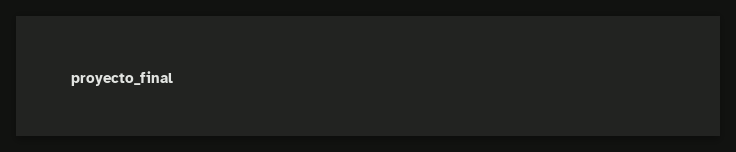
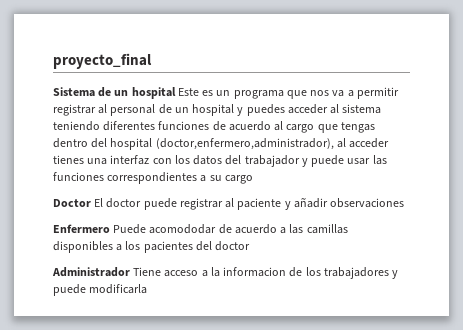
(173, 78) none -> [53,87,399,99] [53,104,382,116] [53,121,375,133] [53,138,390,150] [53,155,387,167] [53,172,253,184] [53,197,405,210] [53,224,348,234] [53,241,251,253] [52,267,399,279] [53,284,148,296] // Sistema de un hospital Este es un programa que nos va a permitir registrar al personal de un hospital y puedes acceder al sistema teniendo diferentes funciones de acuerdo al cargo que tengas dentro del hospital (doctor,enfermero,administrador), al acceder tienes una interfaz con los datos del trabajador y puede usar las funciones correspondientes a su cargo // Doctor El doctor puede registrar al paciente y añadir observaciones // Enfermero Puede acomododar de acuerdo a las camillas disponibles a los pacientes del doctor // Administrador Tiene acceso a la informacion de los trabajadores y puede modificarla

